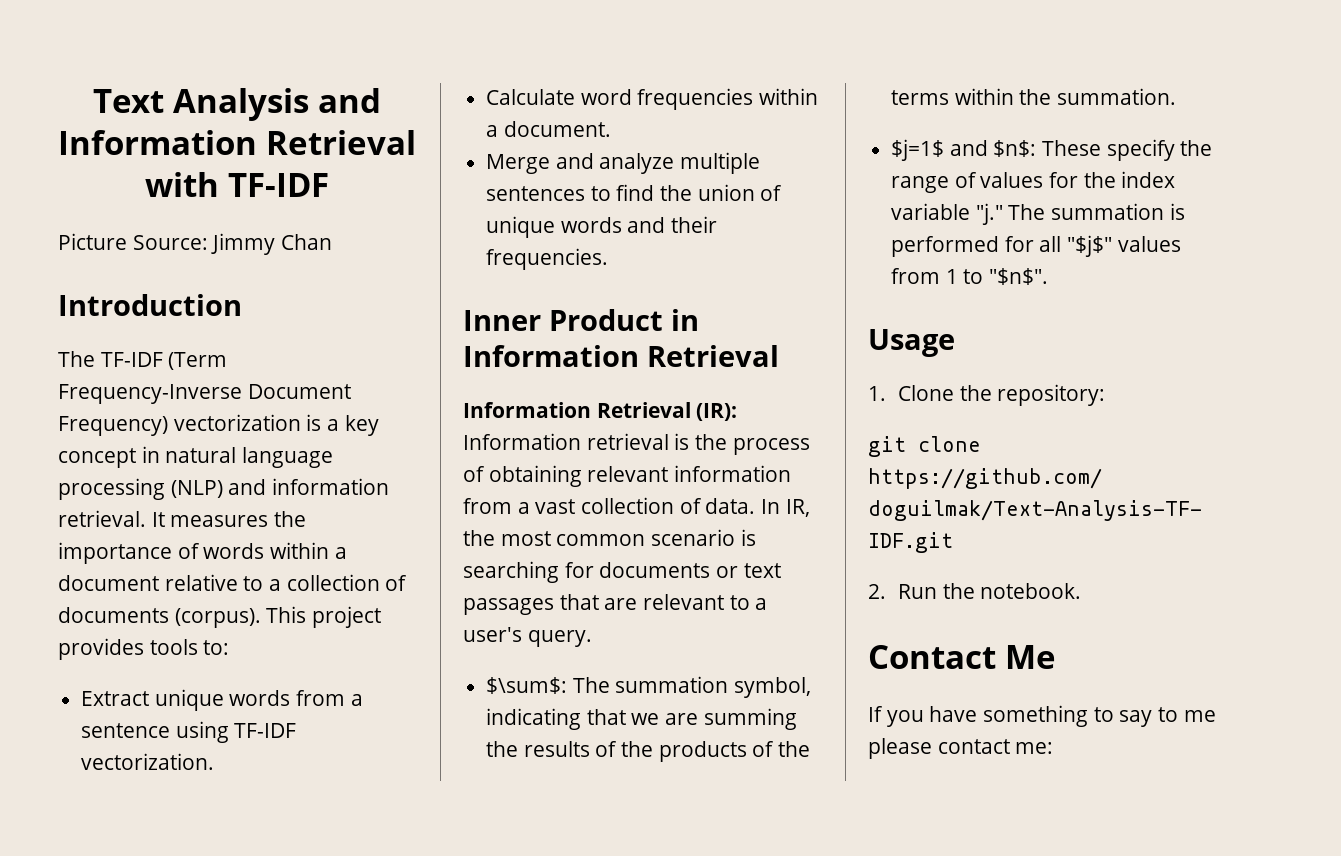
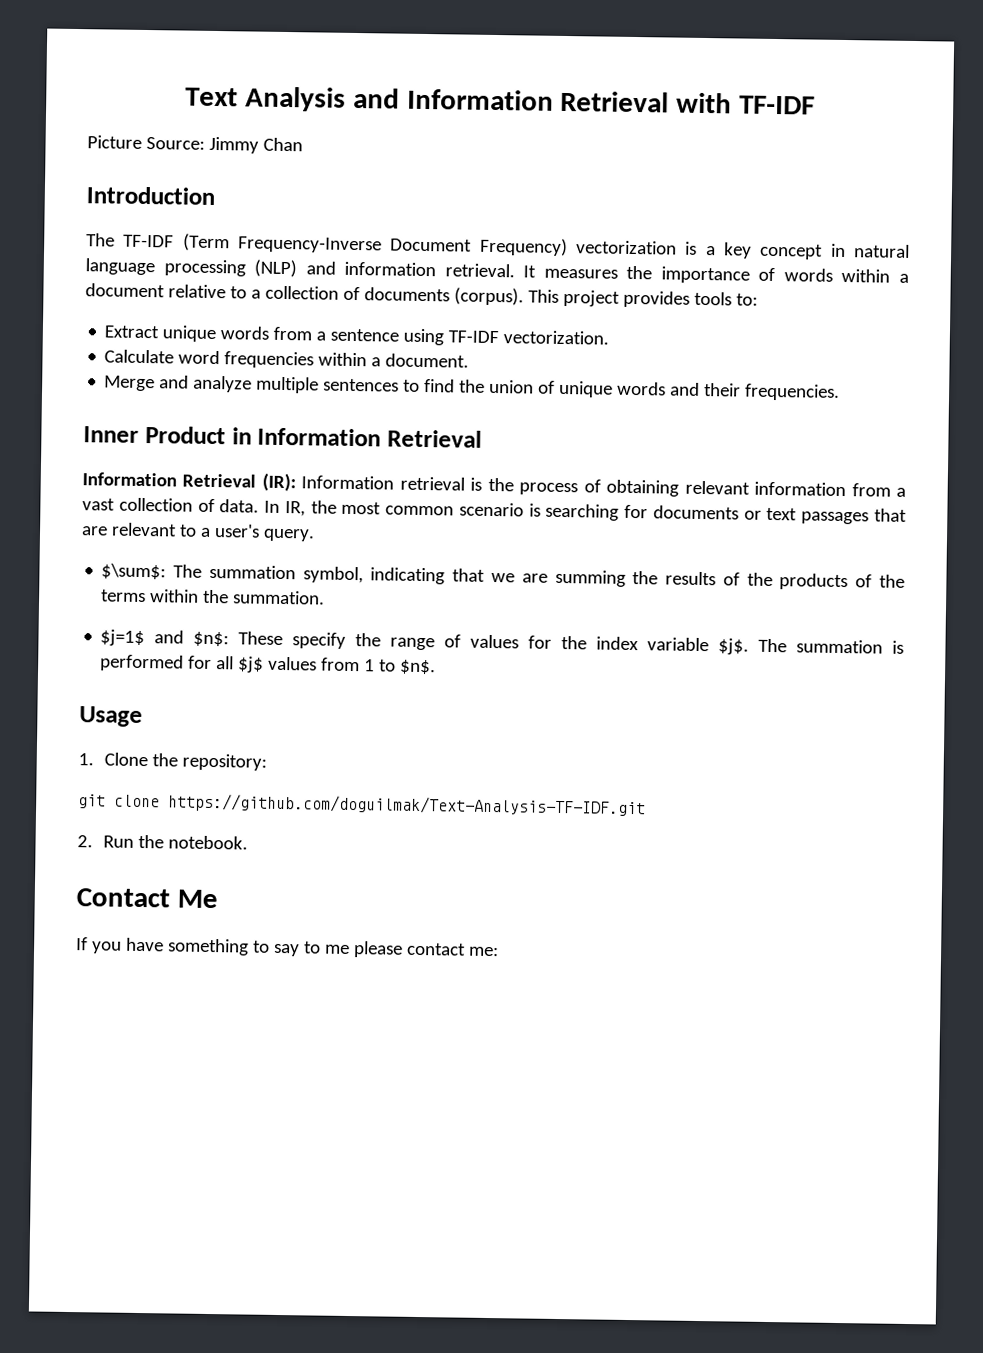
[975,203,1003,225] "j." -> [718,638,750,655] $j$.
[1067,235,1113,257] "$j$" -> [238,656,265,673] $j$
[989,268,1049,285] "$n$". -> [400,659,437,675] $n$.

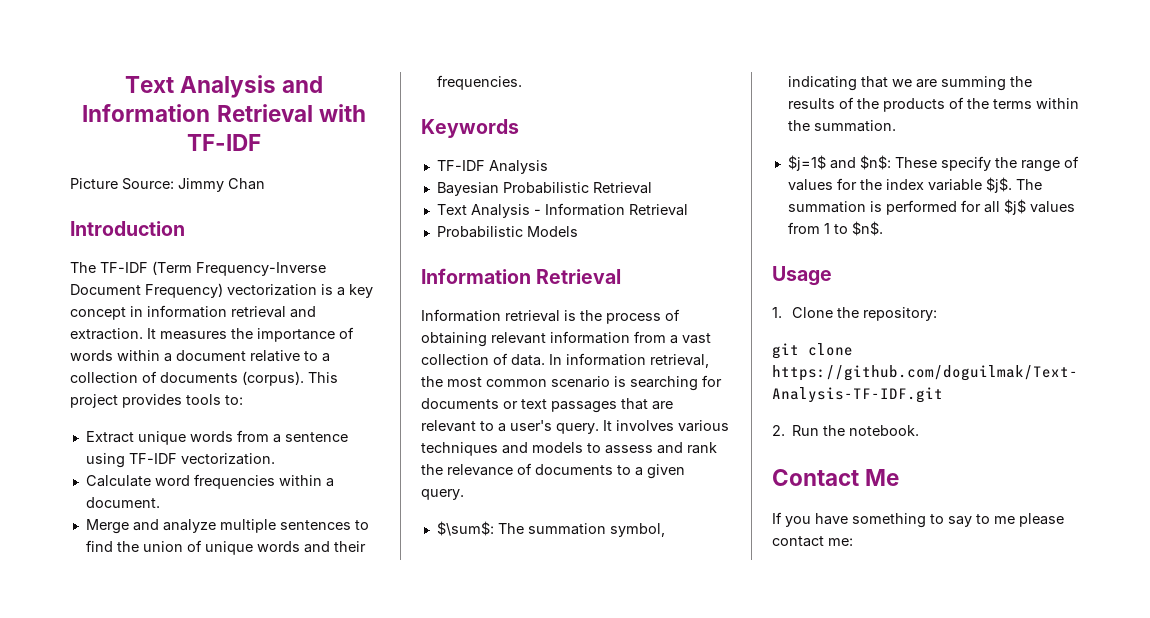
[854,244,911,258] [85,258,515,278] natural language processing (NLP) and information retrieval. -> [147,305,316,318] [70,328,143,340] information retrieval and extraction.
[83,426,482,448] [82,472,296,492] Inner Product in Information Retrieval // Information Retrieval (IR): -> [421,119,519,138] [436,160,548,174] [436,182,652,196] [436,203,688,218] [436,226,578,238] [421,268,622,284] Keywords // TF-IDF Analysis // Bayesian Probabilistic Retrieval // Text Analysis - Information Retrieval // Probabilistic Models // Information Retrieval //
[284,501,306,517] IR, -> [566,353,709,368] information retrieval,
(315, 535) none -> [603,420,729,432] [421,442,717,456] [421,463,685,479] [421,489,464,500] It involves various techniques and models to assess and rank the relevance of documents to a given query.

